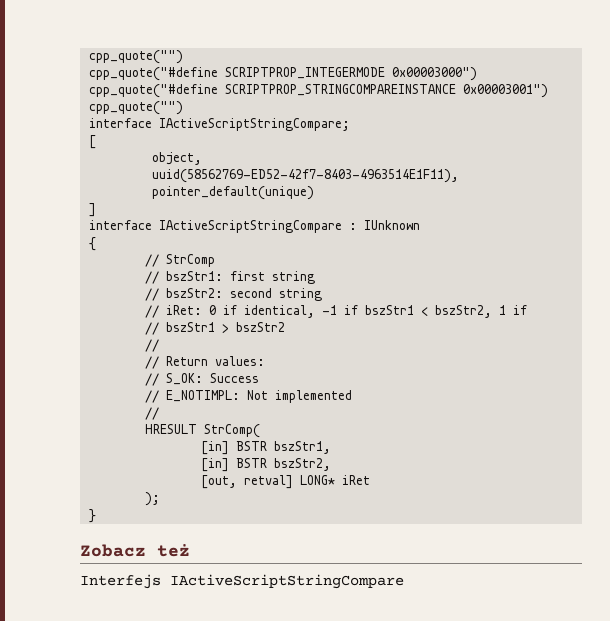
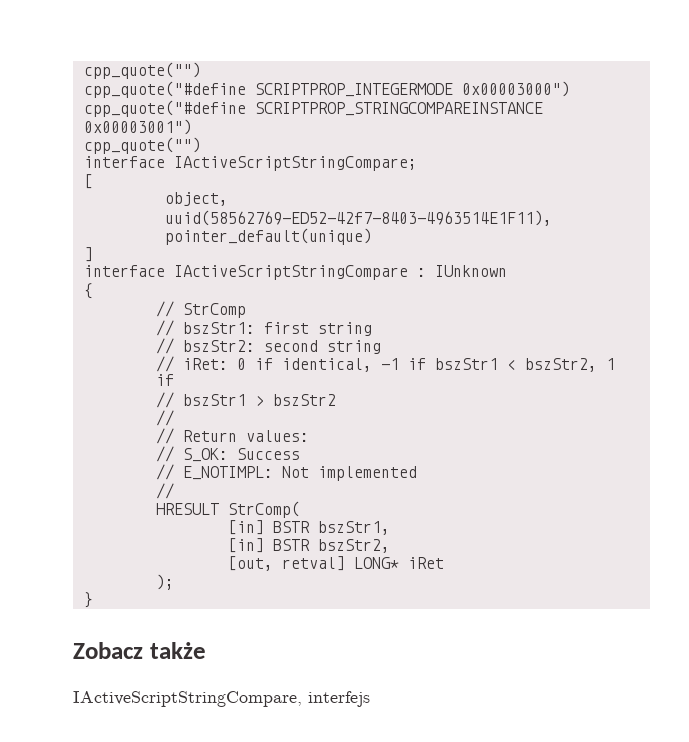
[157,544,190,557] [80,574,404,589] też // Interfejs IActiveScriptStringCompare -> [149,642,206,659] [73,691,370,707] także // IActiveScriptStringCompare, interfejs

